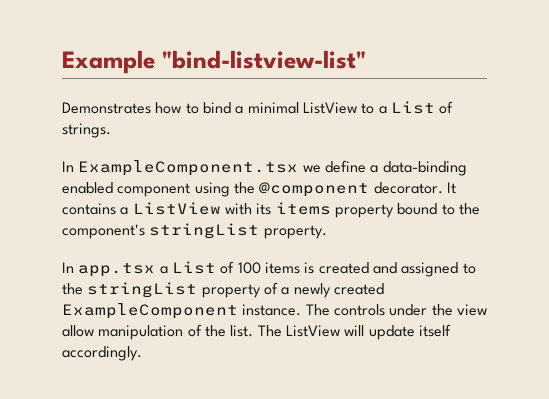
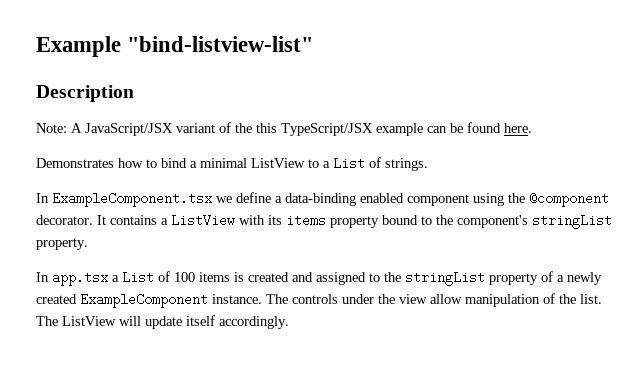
(366, 59) none -> [36,85,134,102] [36,122,532,136] // Description // Note: A JavaScript/JSX variant of the this TypeScript/JSX example can be found here.

